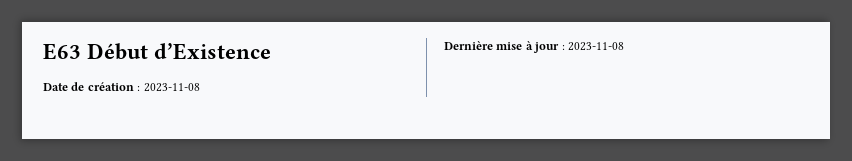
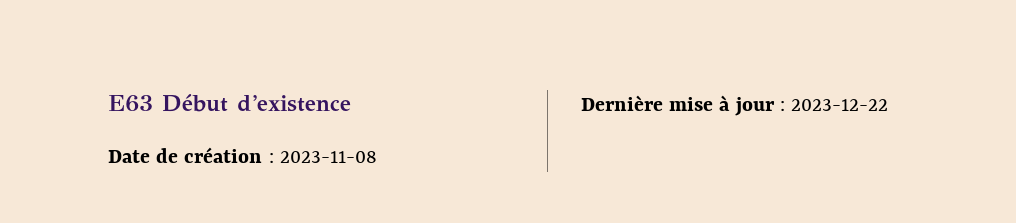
[154,43,272,60] d’Existence -> [237,95,351,112] d’existence
[567,42,624,51] 2023-11-08 -> [791,99,889,111] 2023-12-22

